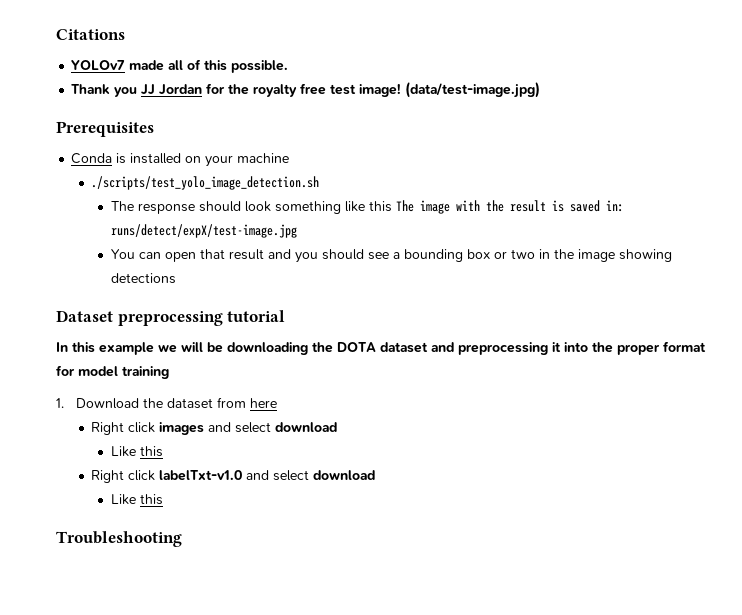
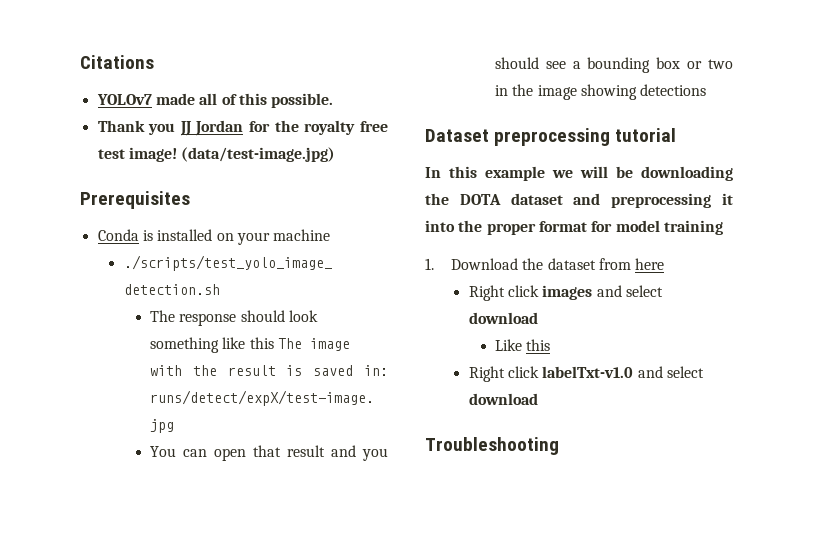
[111,494,164,505] // Like this -> (538, 399) none

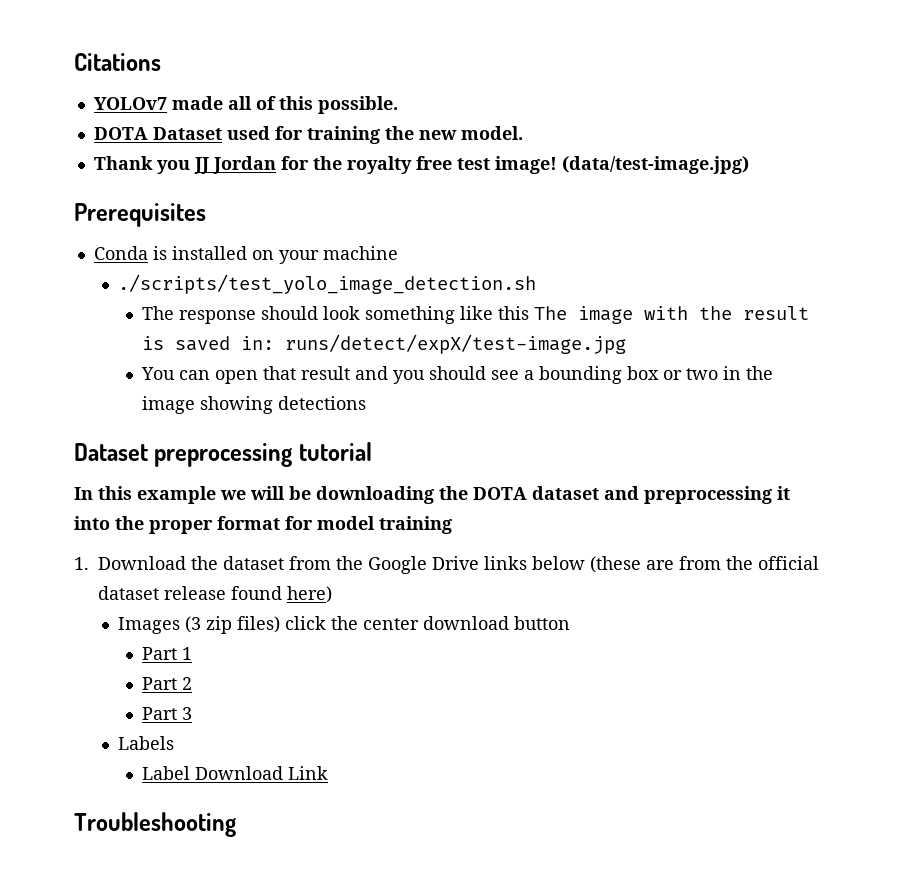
(334, 100) none -> [93,126,523,144] // DOTA Dataset used for training the new model.
[635,258,665,270] [468,285,664,301] [468,312,538,324] [494,339,551,351] [468,366,705,382] [468,393,538,405] here // Right click images and select download // Like this // Right click labelTxt-v1.0 and select download -> [336,556,820,574] [98,586,333,603] [118,616,571,634] [142,647,193,660] [142,677,193,690] [142,707,193,720] [118,736,175,750] [142,766,329,780] the Google Drive links below (these are from the official dataset release found here) // Images (3 zip files) click the center download button // Part 1 // Part 2 // Part 3 // Labels // Label Download Link

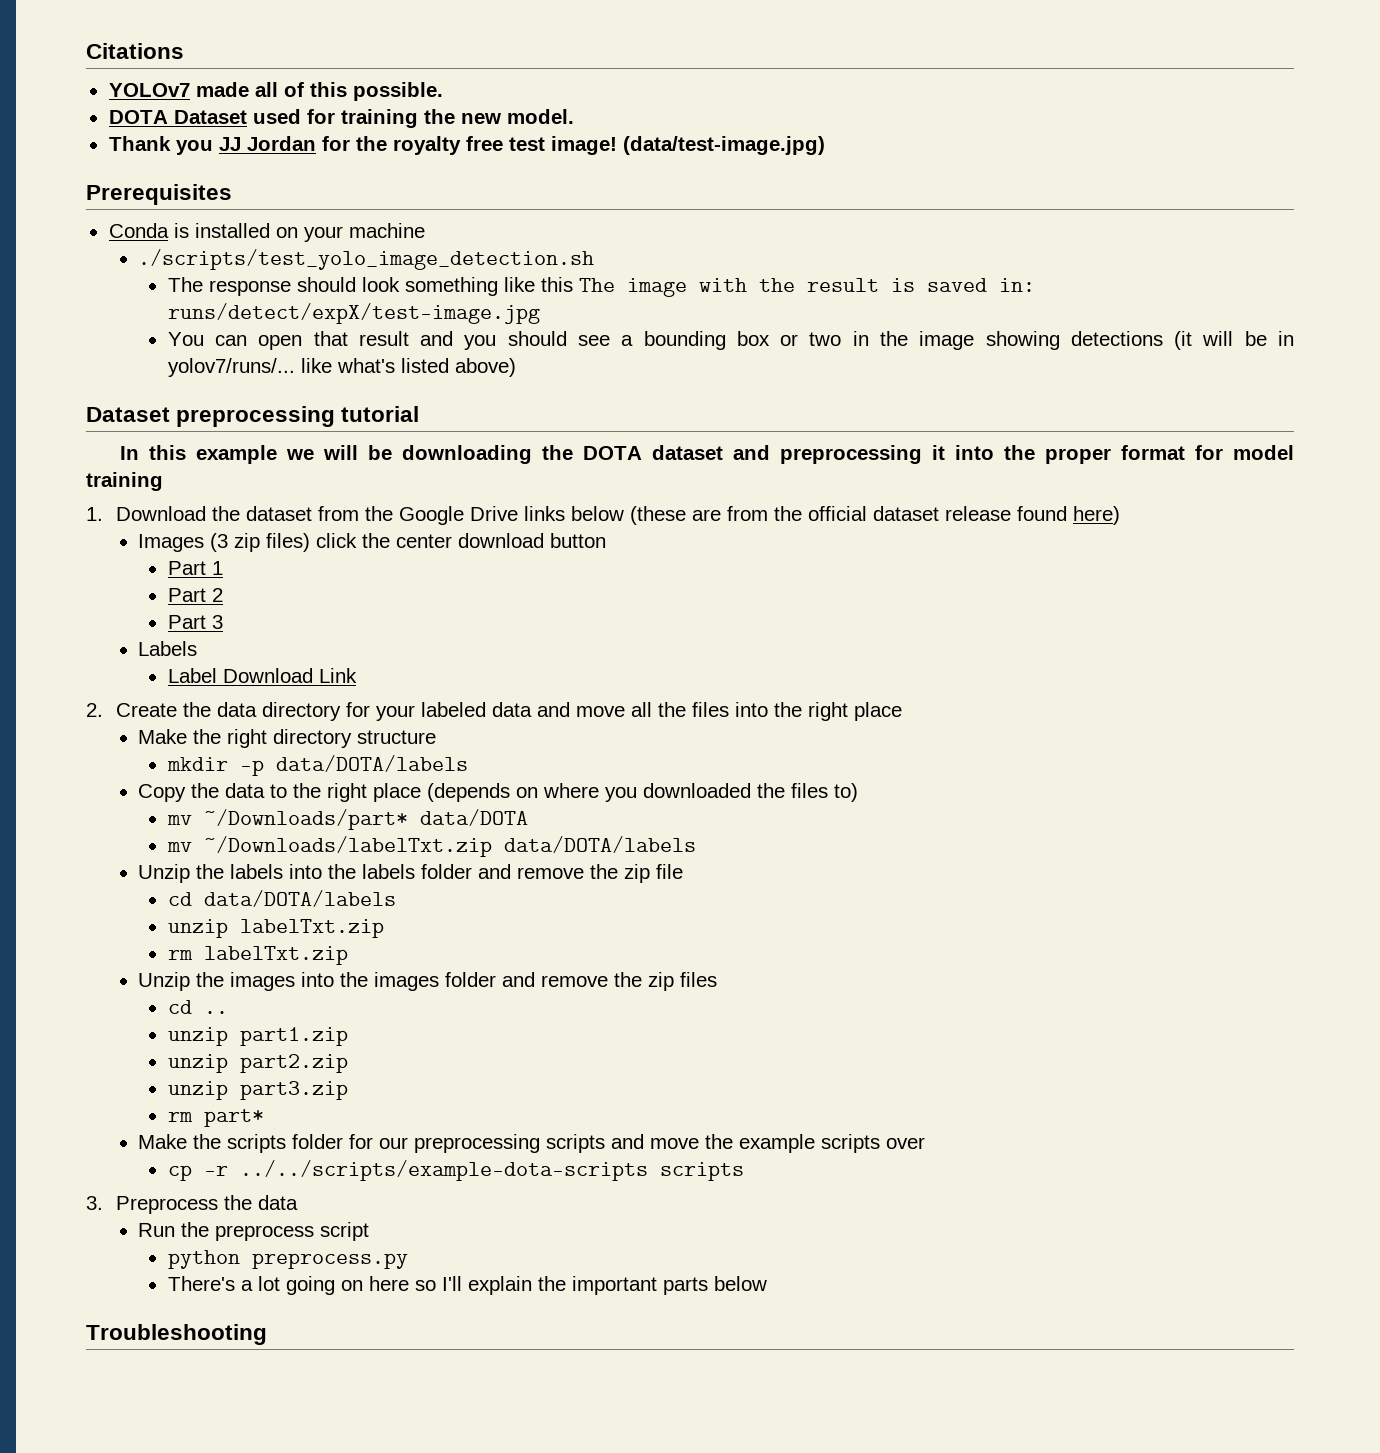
(367, 403) none -> [1174,331,1294,350] [167,358,516,377] (it will be in yolov7/runs/... like what's listed above)
(329, 773) none -> [86,702,902,721] [138,729,437,748] [166,755,468,776] [138,783,859,802] [166,809,528,830] [166,836,696,857] [138,864,684,883] [167,890,396,907] [167,919,384,938] [167,946,348,965] [138,972,718,991] [167,1000,228,1014] [167,1027,348,1046] [167,1054,348,1073] [167,1081,348,1100] [167,1109,264,1127] [138,1134,926,1153] [167,1160,744,1181] [86,1195,298,1214] [138,1222,370,1241] [167,1250,408,1269] [167,1276,767,1295] // 2. Create the data directory for your labeled data and move all the files into the right place // Make the right directory structure // mkdir -p data/DOTA/labels // Copy the data to the right place (depends on where you downloaded the files to) // mv ~/Downloads/part* data/DOTA // mv ~/Downloads/labelTxt.zip data/DOTA/labels // Unzip the labels into the labels folder and remove the zip file // cd data/DOTA/labels // unzip labelTxt.zip // rm labelTxt.zip // Unzip the images into the images folder and remove the zip files // cd .. // unzip part1.zip // unzip part2.zip // unzip part3.zip // rm part* // Make the scripts folder for our preprocessing scripts and move the example scripts over // cp -r ../../scripts/example-dota-scripts scripts // 3. Preprocess the data // Run the preprocess script // python preprocess.py // There's a lot going on here so I'll explain the important parts below

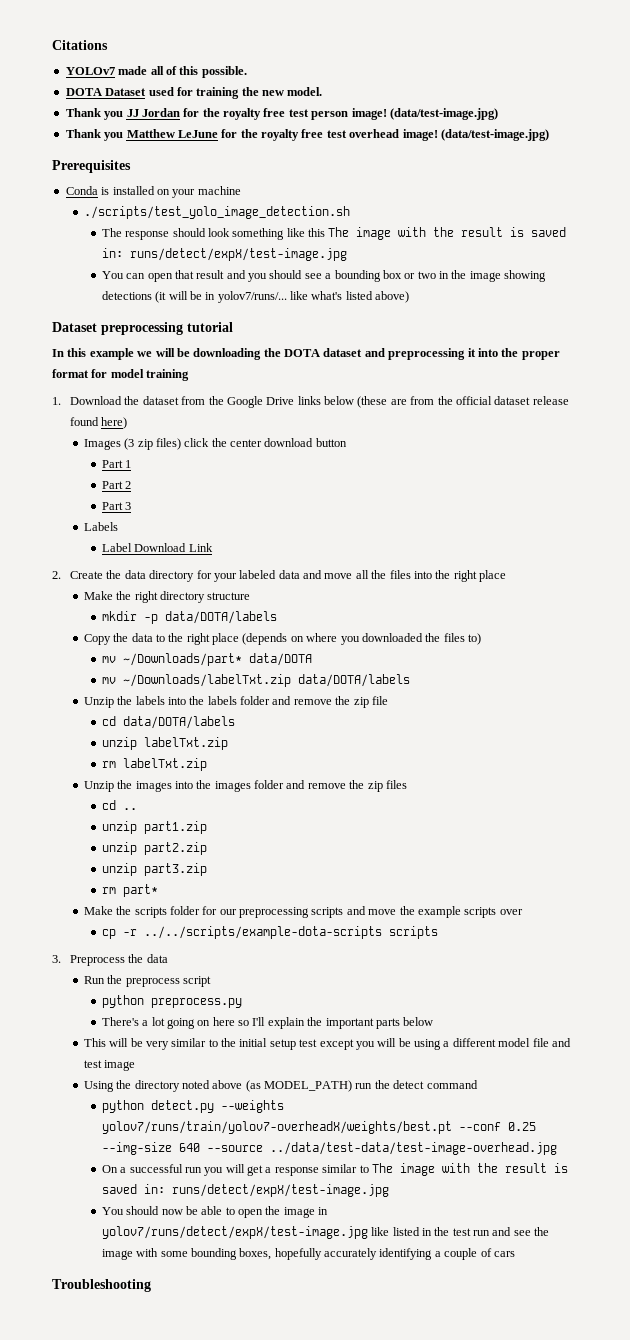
(545, 144) none -> [311,108,498,120] [65,129,400,141] person image! (data/test-image.jpg) // Thank you Matthew LeJune for the royalty free test overhead
(767, 1283) none -> [83,1038,571,1050] [83,1060,136,1071] [83,1080,478,1092] [101,1100,284,1113] [101,1121,536,1134] [101,1142,557,1155] [101,1163,568,1176] [101,1184,389,1197] [101,1206,329,1218] [101,1226,550,1239] [101,1248,515,1260] // This will be very similar to the initial setup test except you will be using a different model file and test image // Using the directory noted above (as MODEL_PATH) run the detect command // python detect.py --weights yolov7/runs/train/yolov7-overheadX/weights/best.pt --conf 0.25 --img-size 640 --source ../data/test-data/test-image-overhead.jpg // On a successful run you will get a response similar to The image with the result is saved in: runs/detect/expX/test-image.jpg // You should now be able to open the image in yolov7/runs/detect/expX/test-image.jpg like listed in the test run and see the image with some bounding boxes, hopefully accurately identifying a couple of cars

